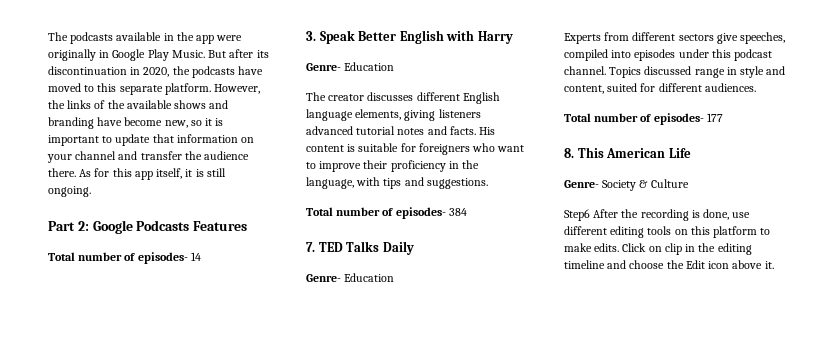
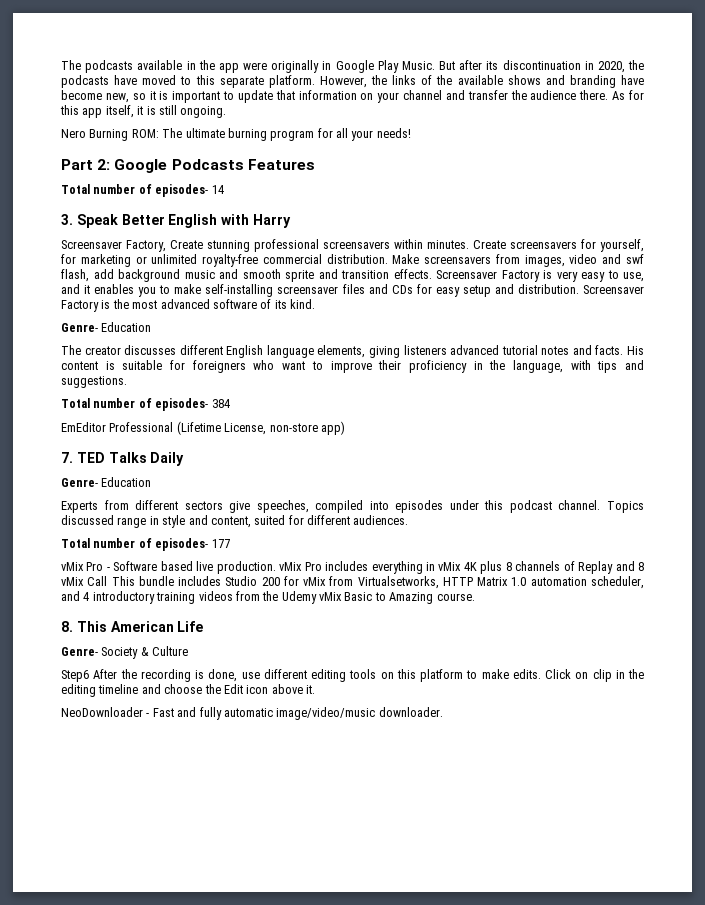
(91, 191) none -> [61,128,411,141] // Nero Burning ROM: The ultimate burning program for all your needs!
(513, 37) none -> [61,239,644,252] [61,254,644,267] [61,269,644,282] [61,284,644,297] [61,299,315,312] // Screensaver Factory, Create stunning professional screensavers within minutes. Create screensavers for yourself, for marketing or unlimited royalty-free commercial distribution. Make screensavers from images, video and swf flash, add background music and smooth sprite and transition effects. Screensaver Factory is very easy to use, and it enables you to make self-installing screensaver files and CDs for easy setup and distribution. Screensaver Factory is the most advanced software of its kind.
(467, 212) none -> [61,421,345,435] // EmEditor Professional (Lifetime License, non-store app)
(723, 117) none -> [61,561,644,574] [61,576,644,589] [61,591,475,604] // vMix Pro - Software based live production. vMix Pro includes everything in vMix 4K plus 8 channels of Replay and 8 vMix Call This bundle includes Studio 200 for vMix from Virtualsetworks, HTTP Matrix 1.0 automation scheduler, and 4 introductory training videos from the Udemy vMix Basic to Amazing course.
(774, 265) none -> [61,707,443,720] // NeoDownloader - Fast and fully automatic image/video/music downloader.

